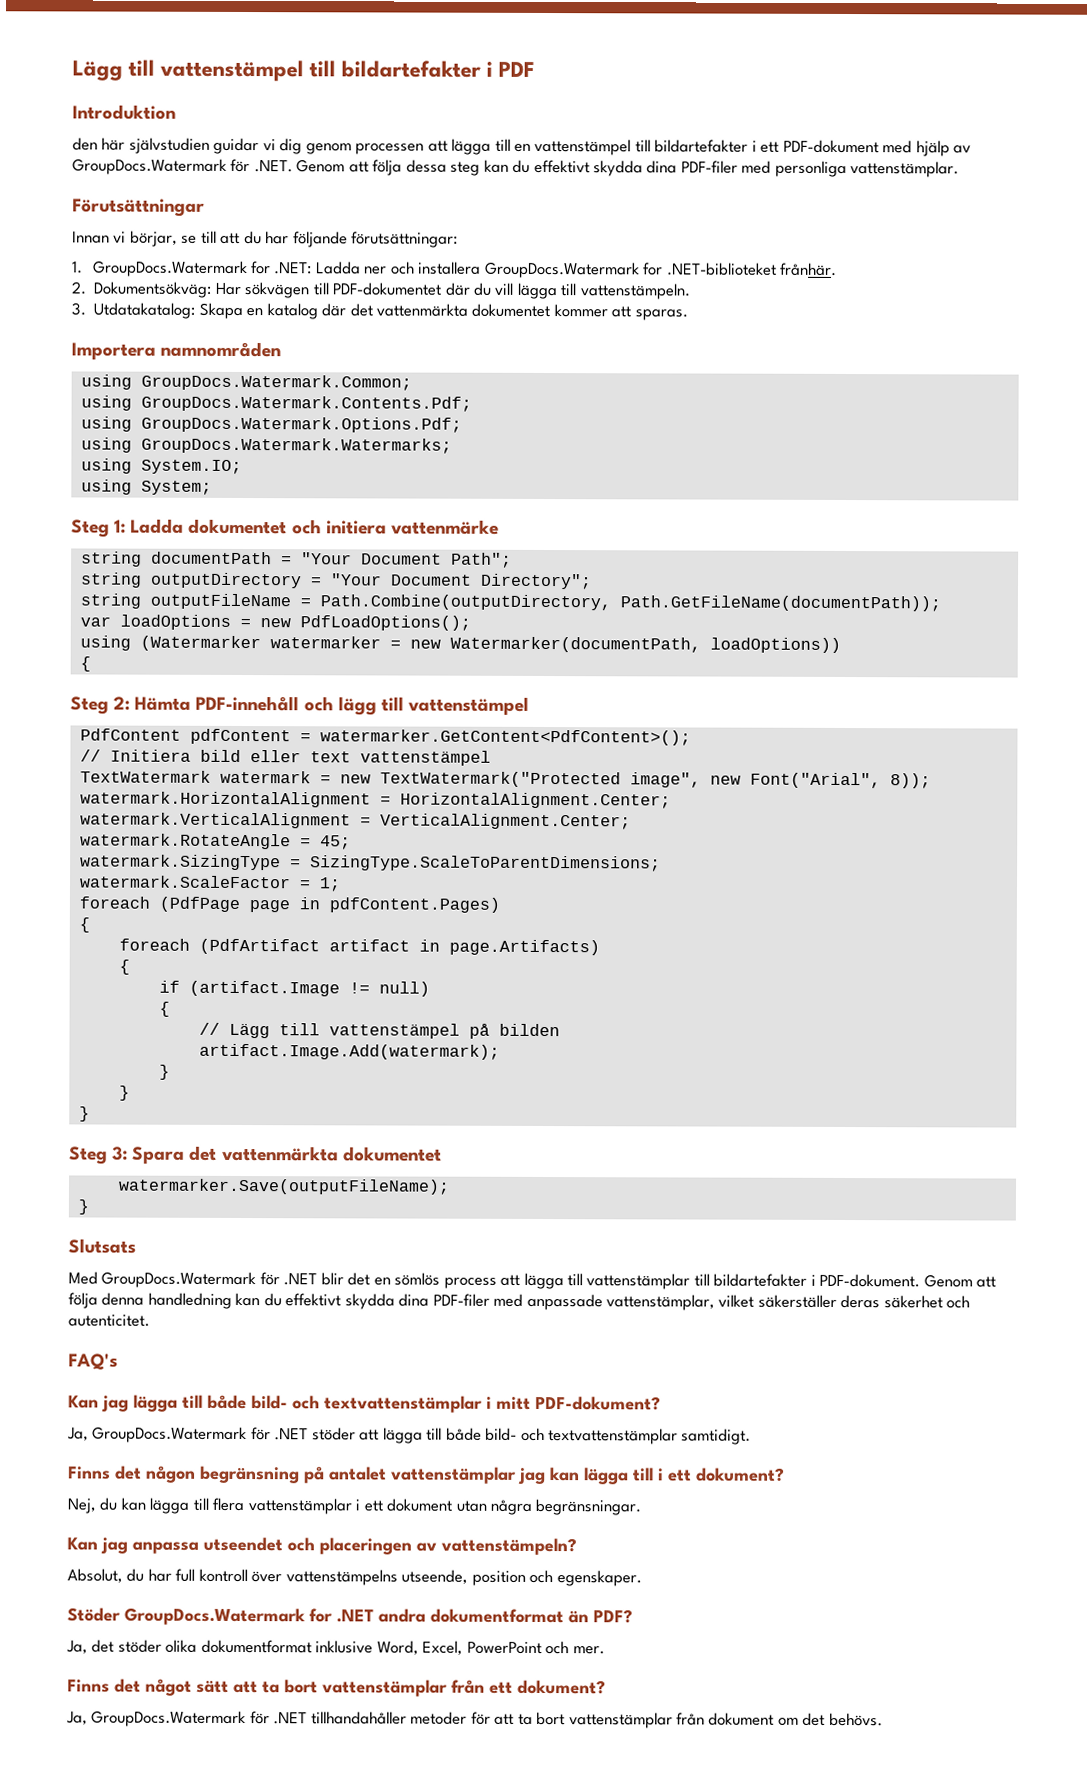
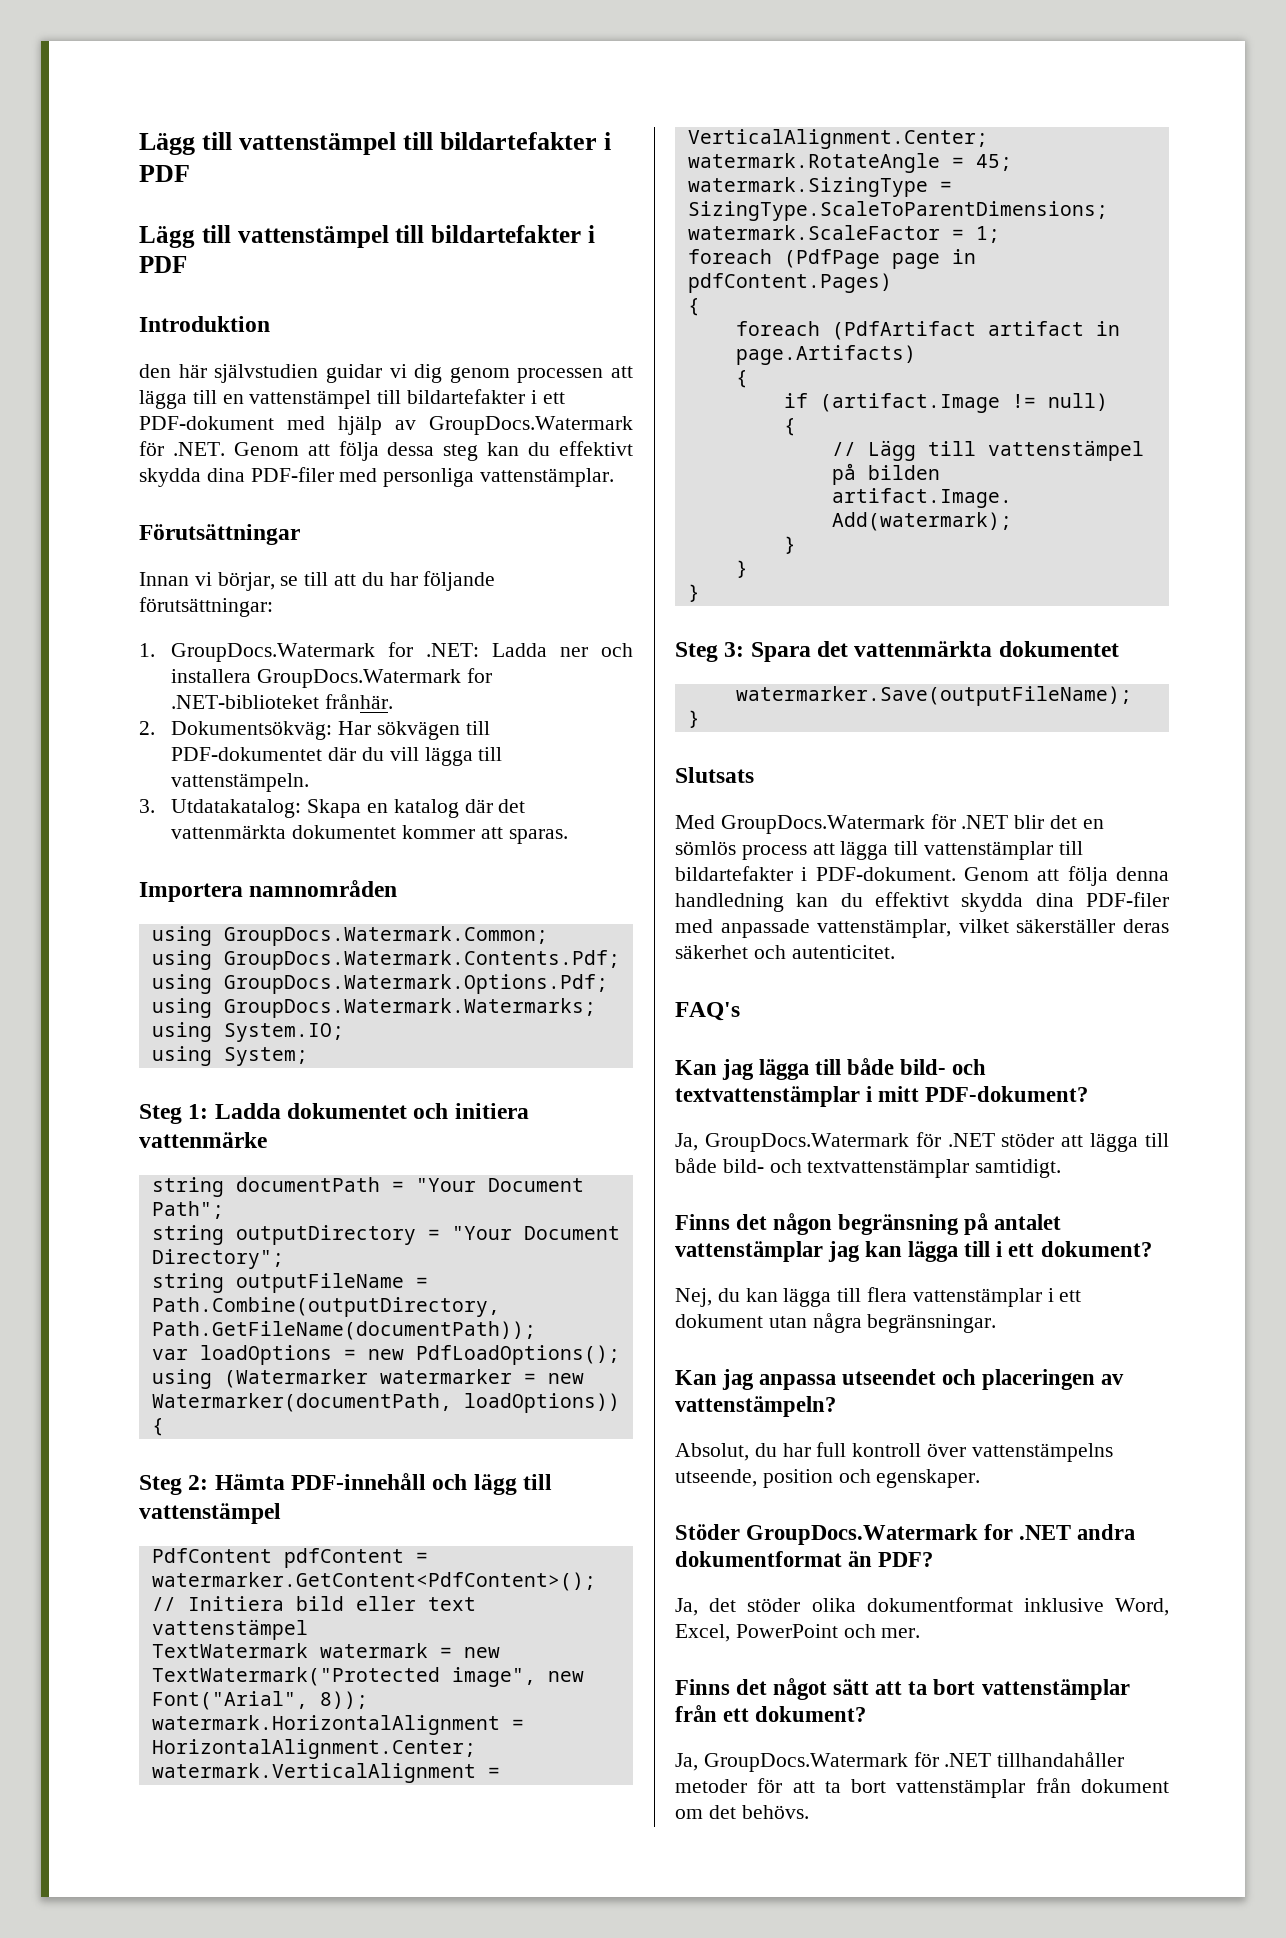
[72,59,536,82] Lägg till vattenstämpel till bildartefakter i PDF -> [139,132,612,155] [139,165,190,182] [139,225,595,248] [139,256,187,273] Lägg till vattenstämpel till bildartefakter i PDF // Lägg till vattenstämpel till bildartefakter i PDF

